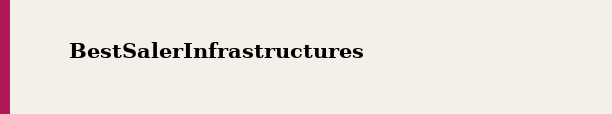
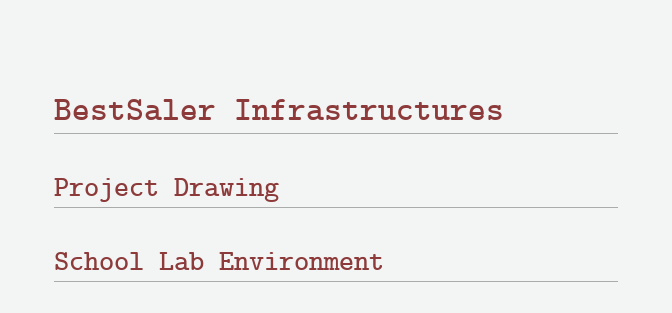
[69,42,364,58] BestSalerInfrastructures -> [54,99,504,121] [54,178,279,202] [54,252,384,271] BestSaler Infrastructures // Project Drawing // School Lab Environment

